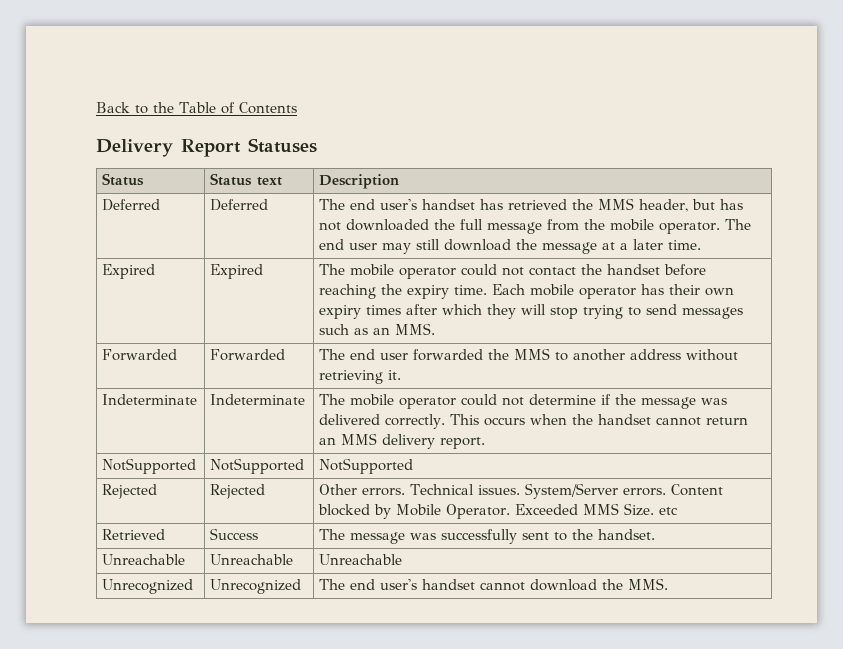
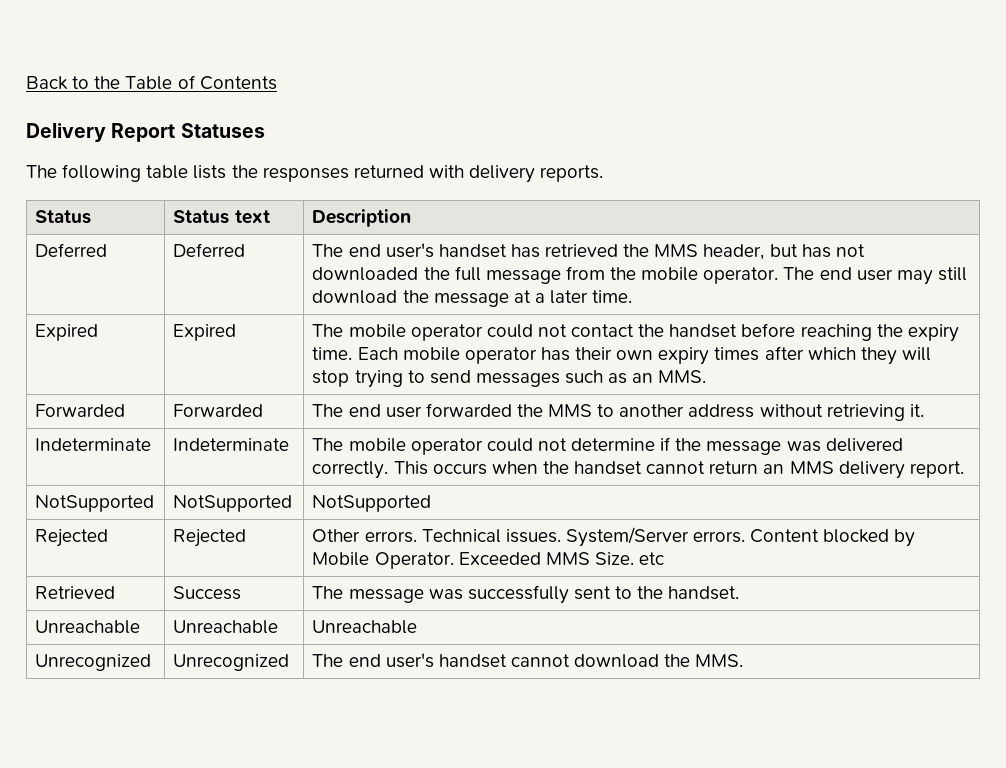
(317, 145) none -> [26,164,604,183] // The following table lists the responses returned with delivery reports.

